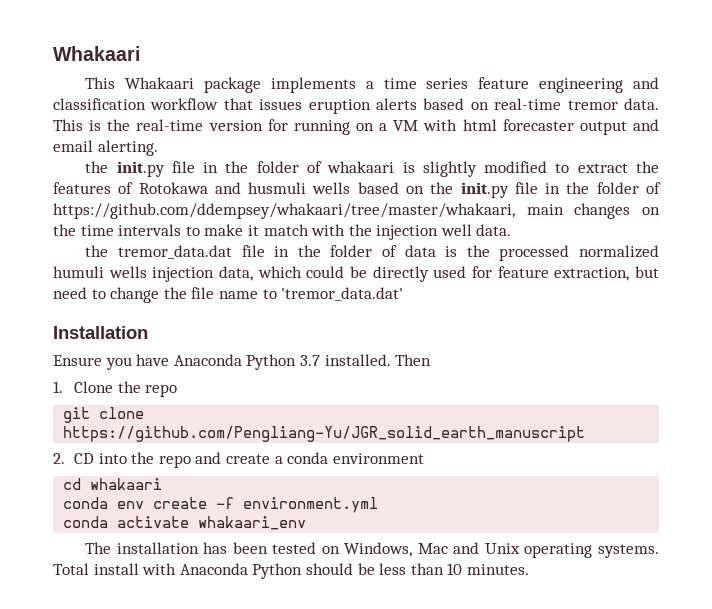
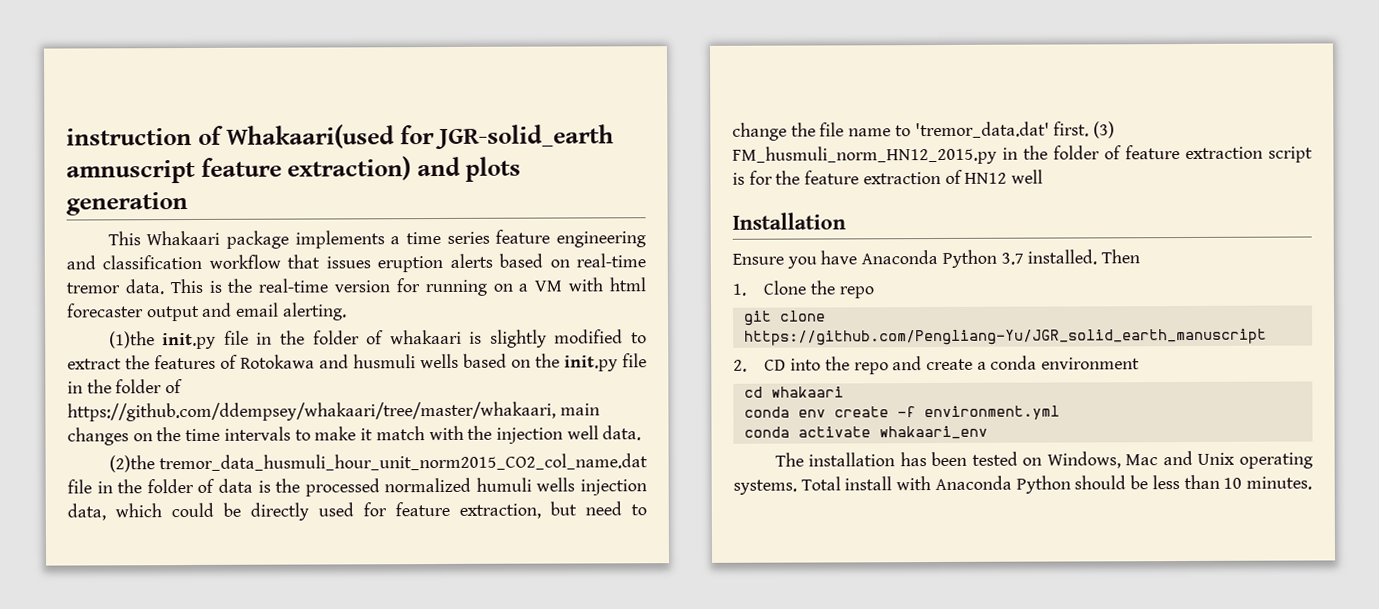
[53,46,140,61] Whakaari -> [66,124,615,150] [66,156,522,184] [66,192,188,216] instruction of Whakaari(used for JGR-solid_earth amnuscript feature extraction) and plots generation
[85,161,109,173] the -> [108,331,155,349] (1)the
[85,245,232,259] the tremor_data.dat -> [108,453,648,473] (2)the tremor_data_husmuli_hour_unit_norm2015_CO2_col_name.dat
(404, 294) none -> [1053,121,1116,139] [732,145,1313,165] [732,169,1044,185] first. (3) FM_husmuli_norm_HN12_2015.py in the folder of feature extraction script is for the feature extraction of HN12 well

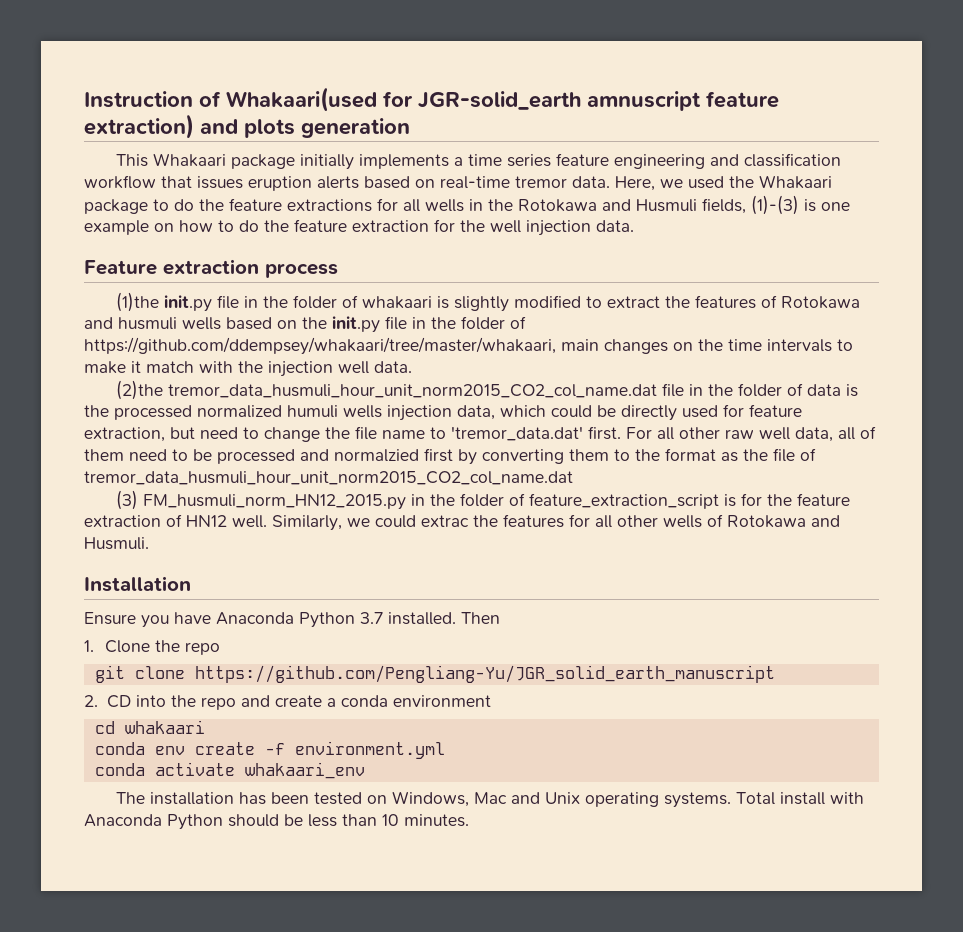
[66,127,192,146] instruction -> [84,91,193,108] Instruction
(289, 239) none -> [300,154,355,170] initially
[169,277,647,297] [66,302,347,322] This is the real-time version for running on a VM with html forecaster output and email alerting. -> [615,175,832,191] [84,195,850,215] [84,219,634,236] [84,259,338,278] Here, we used the Whakaari package to do the feature extractions for all wells in the Rotokawa and Husmuli fields, (1)-(3) is one example on how to do the feature extraction for the well injection data. // Feature extraction process
(1090, 129) none -> [626,426,876,442] [84,448,816,465] [84,471,573,485] For all other raw well data, all of them need to be processed and normalzied first by converting them to the format as the file of tremor_data_husmuli_hour_unit_norm2015_CO2_col_name.dat //
[1125,145,1313,163] feature extraction script -> [529,493,720,509] feature_extraction_script
[1011,169,1044,184] well -> [232,514,840,531] [84,537,149,550] well. Similarly, we could extrac the features for all other wells of Rotokawa and Husmuli.

